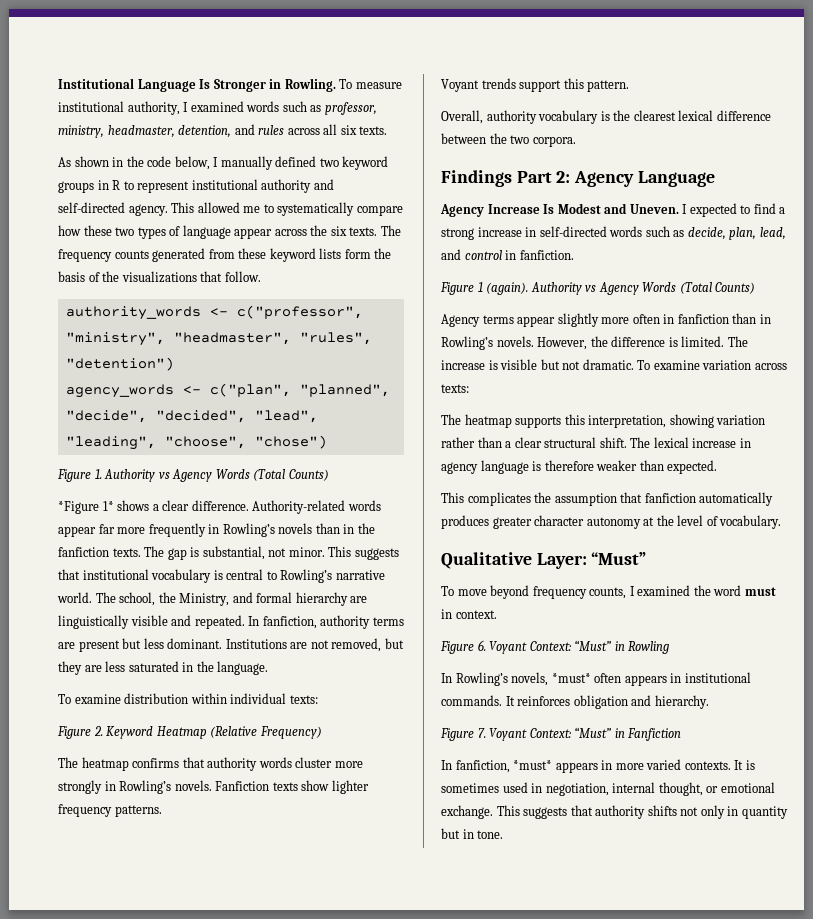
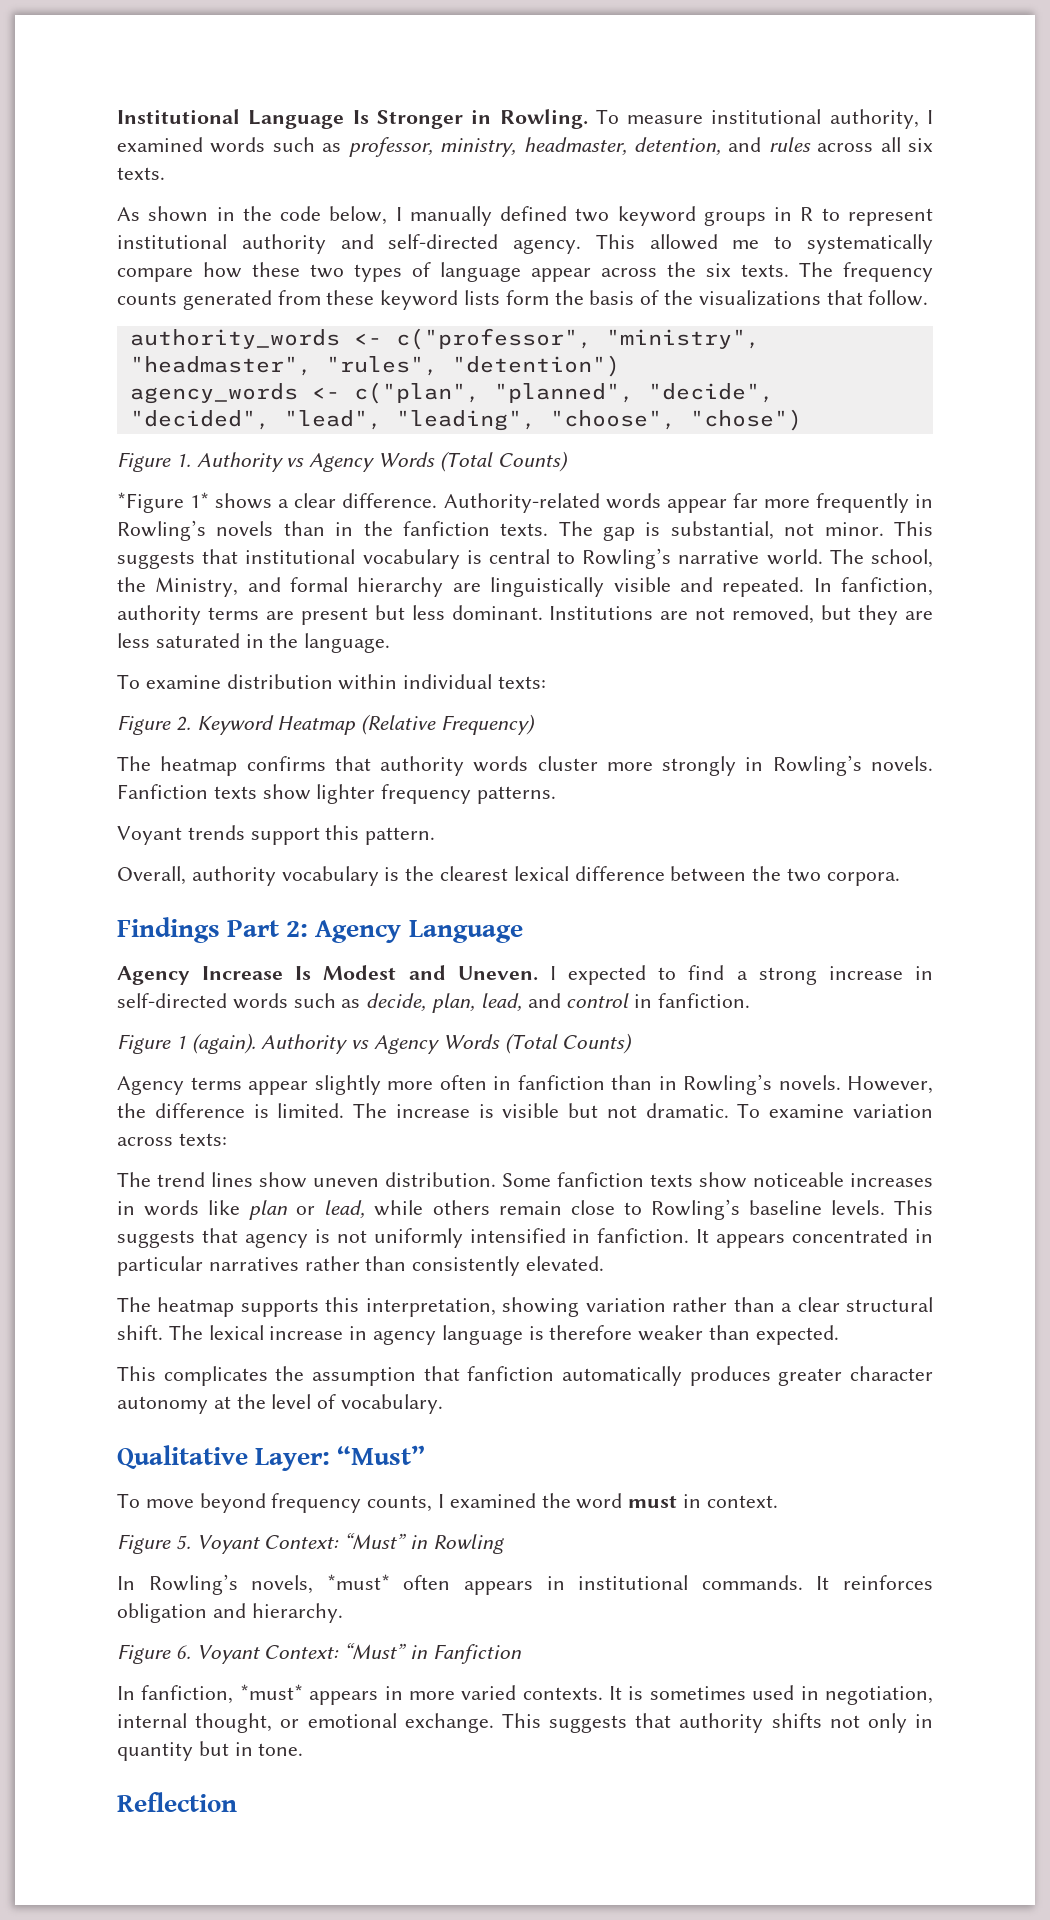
(469, 388) none -> [117,1172,933,1188] [117,1199,933,1220] [117,1228,933,1248] [117,1256,605,1276] // The trend lines show uneven distribution. Some fanfiction texts show noticeable increases in words like plan or lead, while others remain close to Rowling’s baseline levels. This suggests that agency is not uniformly intensified in fanfiction. It appears concentrated in particular narratives rather than consistently elevated.
[477,640,486,651] 6. -> [175,1535,191,1550] 5.
[477,728,486,738] 7. -> [175,1645,191,1659] 6.
(504, 834) none -> [117,1792,237,1812] // Reflection

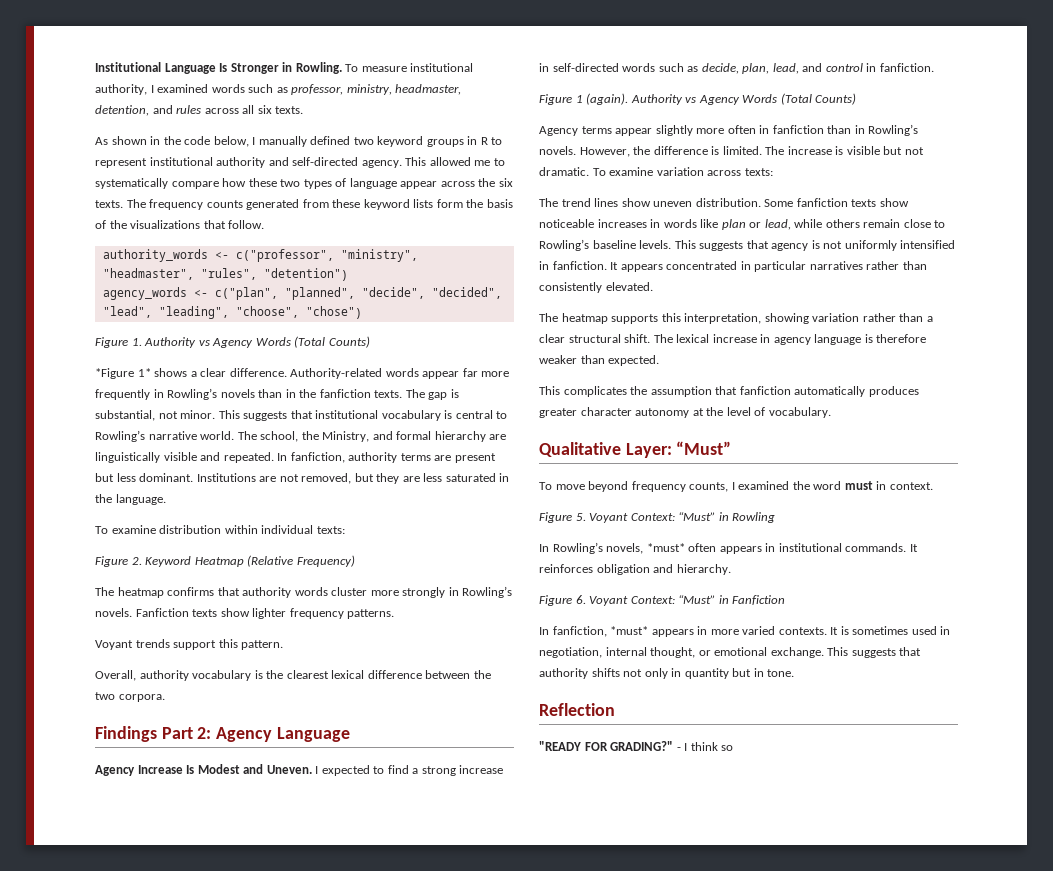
(237, 1802) none -> [539,741,734,751] // "READY FOR GRADING?" - I think so

